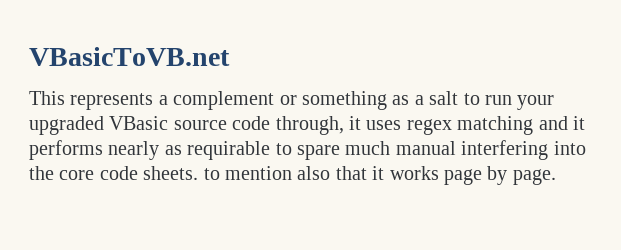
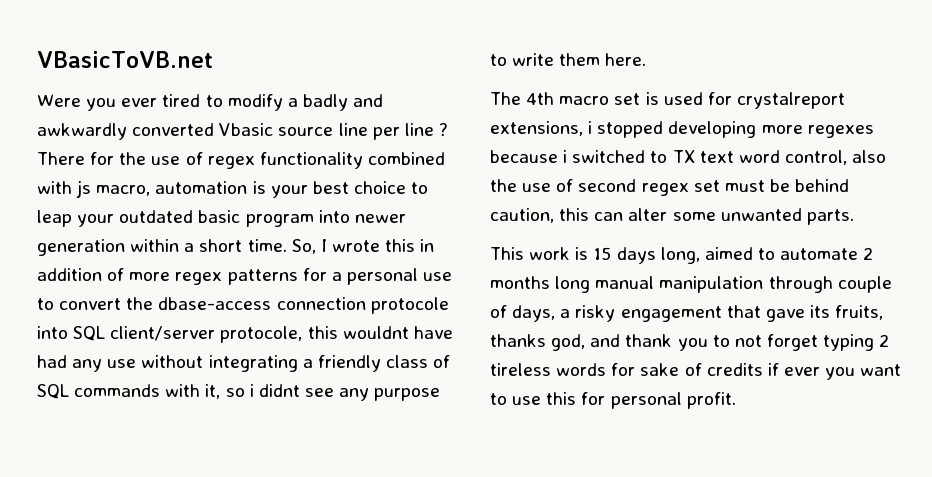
[29,91,555,110] [29,116,585,135] [29,140,586,160] [29,166,556,185] This represents a complement or something as a salt to run your upgraded VBasic source code through, it uses regex matching and it performs nearly as requirable to spare much manual interfering into the core code sheets. to mention also that it works page by page. -> [37,94,384,111] [37,123,448,140] [37,152,445,169] [37,180,429,198] [37,210,406,227] [37,239,435,256] [37,268,453,285] [37,297,449,314] [37,326,453,343] [37,355,451,372] [37,384,441,401] [490,53,647,66] [490,92,845,109] [490,121,874,138] [490,150,887,165] [490,179,850,196] [490,208,854,225] [490,247,874,264] [490,276,892,293] [490,305,884,322] [490,334,890,351] [490,363,902,380] [490,392,736,409] Were you ever tired to modify a badly and awkwardly converted Vbasic source line per line ? There for the use of regex functionality combined with js macro, automation is your best choice to leap your outdated basic program into newer generation within a short time. So, I wrote this in addition of more regex patterns for a personal use to convert the dbase-access connection protocole into SQL client/server protocole, this wouldnt have had any use without integrating a friendly class of SQL commands with it, so i didnt see any purpose to write them here. // The 4th macro set is used for crystalreport extensions, i stopped developing more regexes because i switched to TX text word control, also the use of second regex set must be behind caution, this can alter some unwanted parts. // This work is 15 days long, aimed to automate 2 months long manual manipulation through couple of days, a risky engagement that gave its fruits, thanks god, and thank you to not forget typing 2 tireless words for sake of credits if ever you want to use this for personal profit.

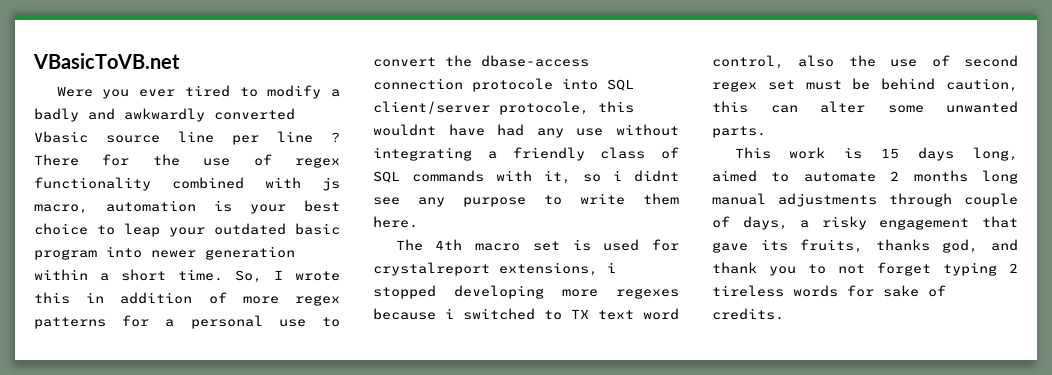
[659,276,764,293] manipulation -> [778,193,877,207] adjustments
[706,363,902,380] [490,392,736,409] credits if ever you want to use this for personal profit. -> [712,308,784,320] credits.

